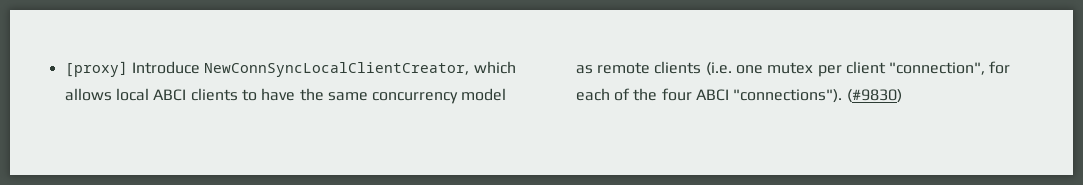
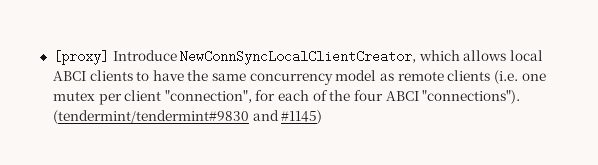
[846,89,902,103] (#9830) -> [52,110,323,124] (tendermint/tendermint#9830 and #1145)

